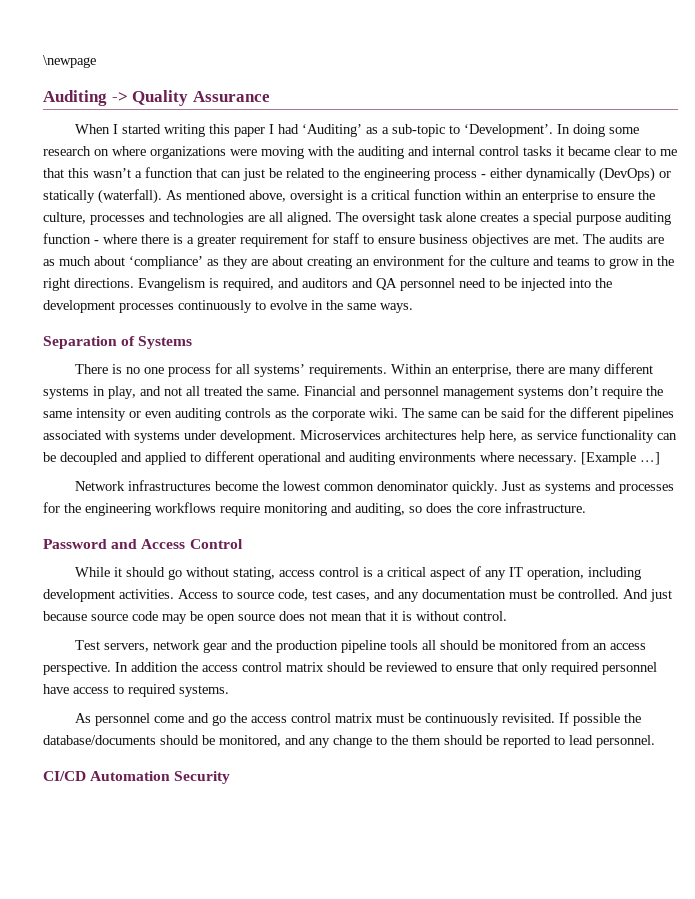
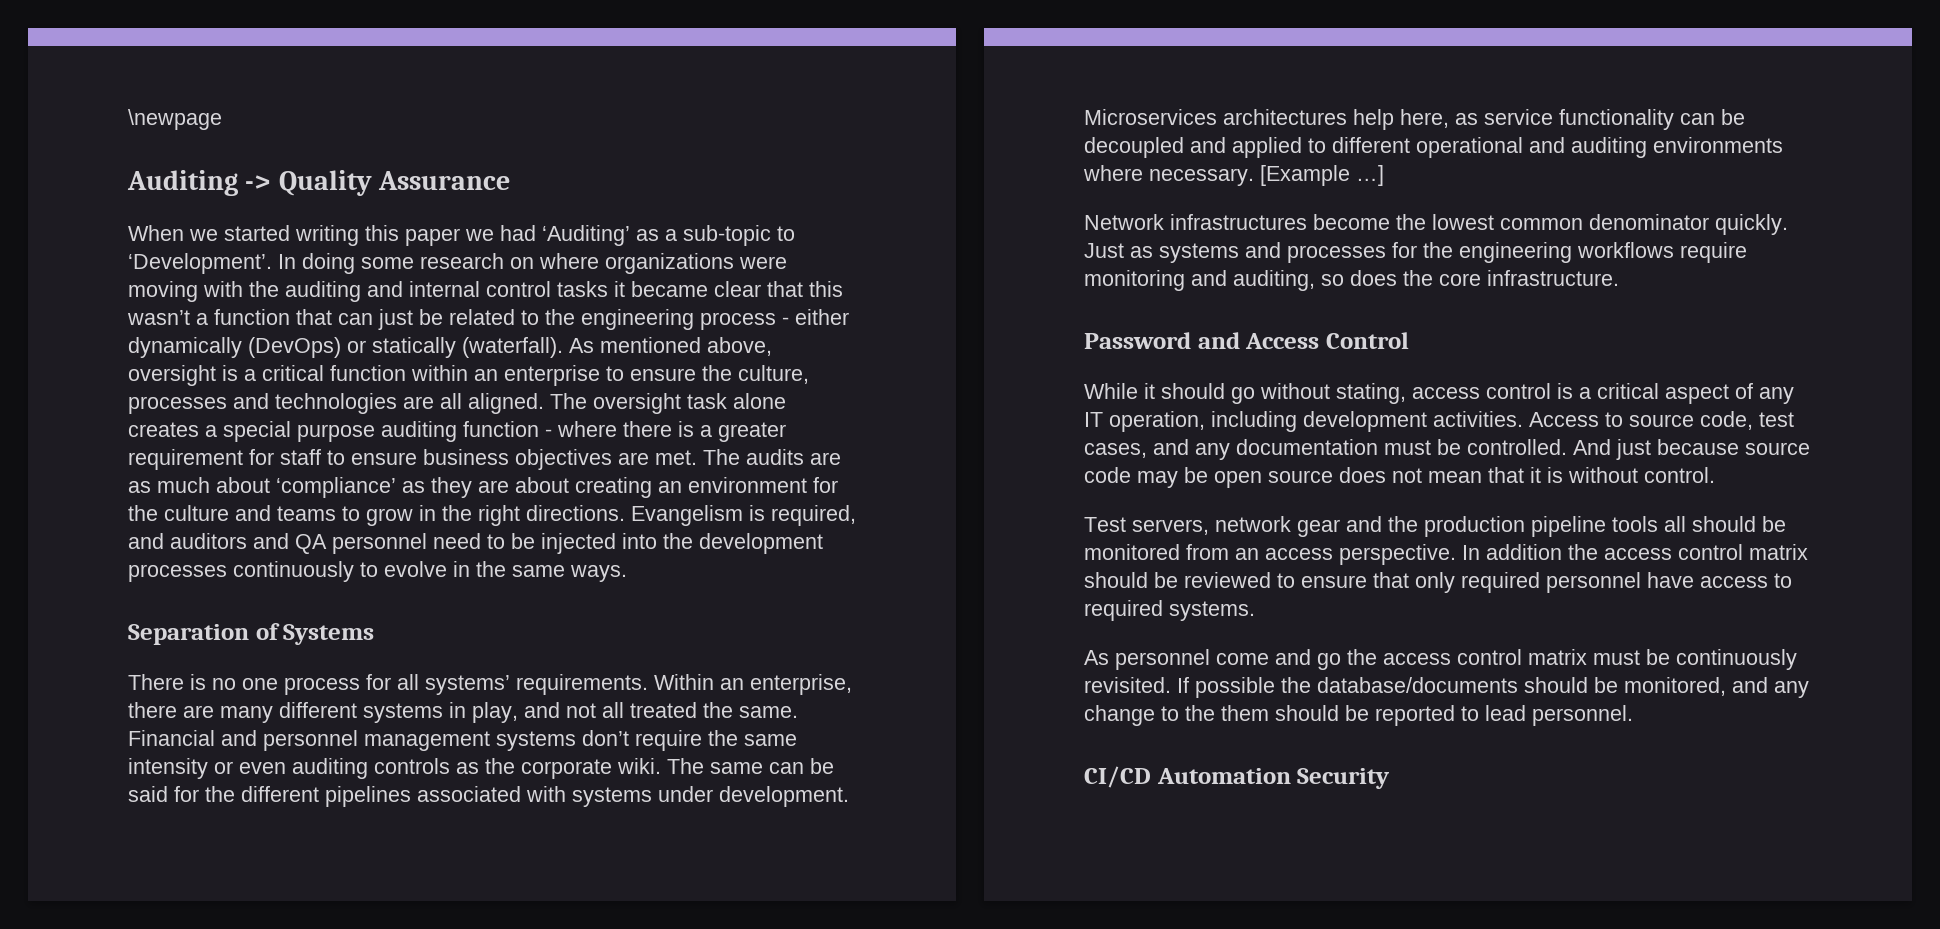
[113,124,119,134] I -> [189,229,218,241] we
[269,124,275,134] I -> [465,229,494,241] we
[645,147,677,156] to me -> (761, 289) none

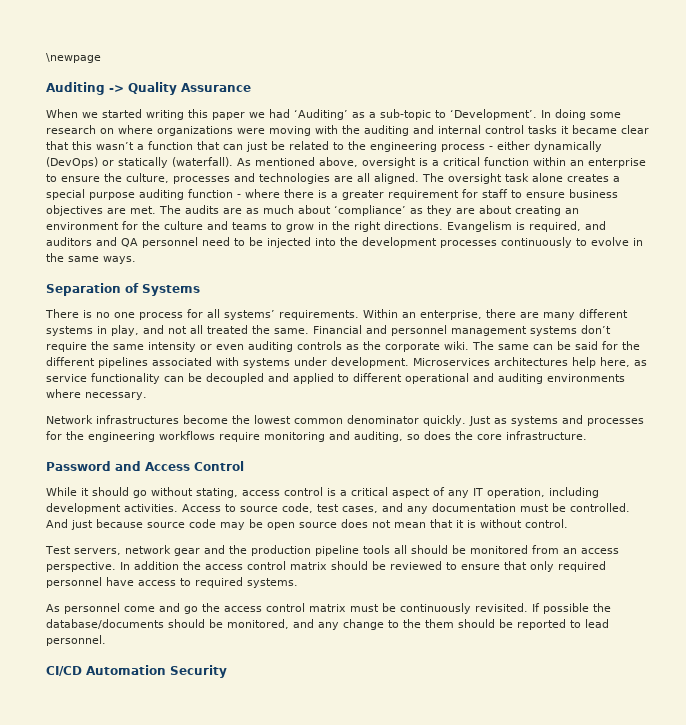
[1260,165,1384,186] [Example …] -> (147, 396) none

